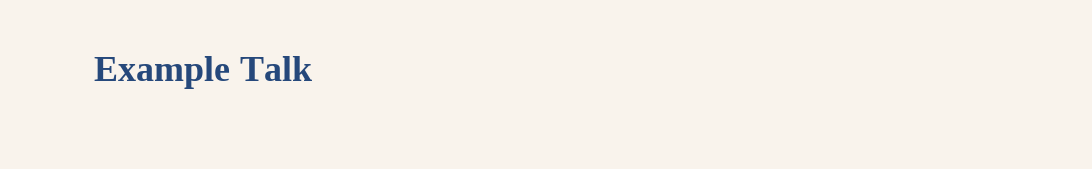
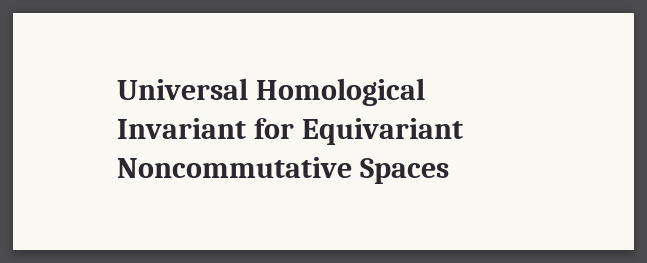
[94,56,312,89] Example Talk -> [117,78,426,106] [117,118,464,145] [117,157,450,184] Universal Homological Invariant for Equivariant Noncommutative Spaces

